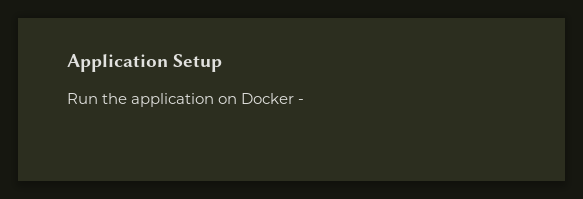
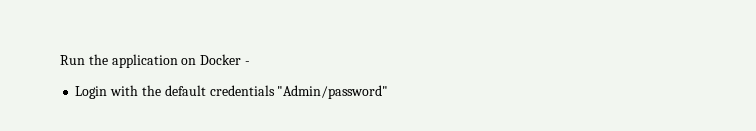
[67,54,223,72] Application Setup // -> (60, 60) none
(305, 101) none -> [75,85,389,99] // Login with the default credentials "Admin/password"

